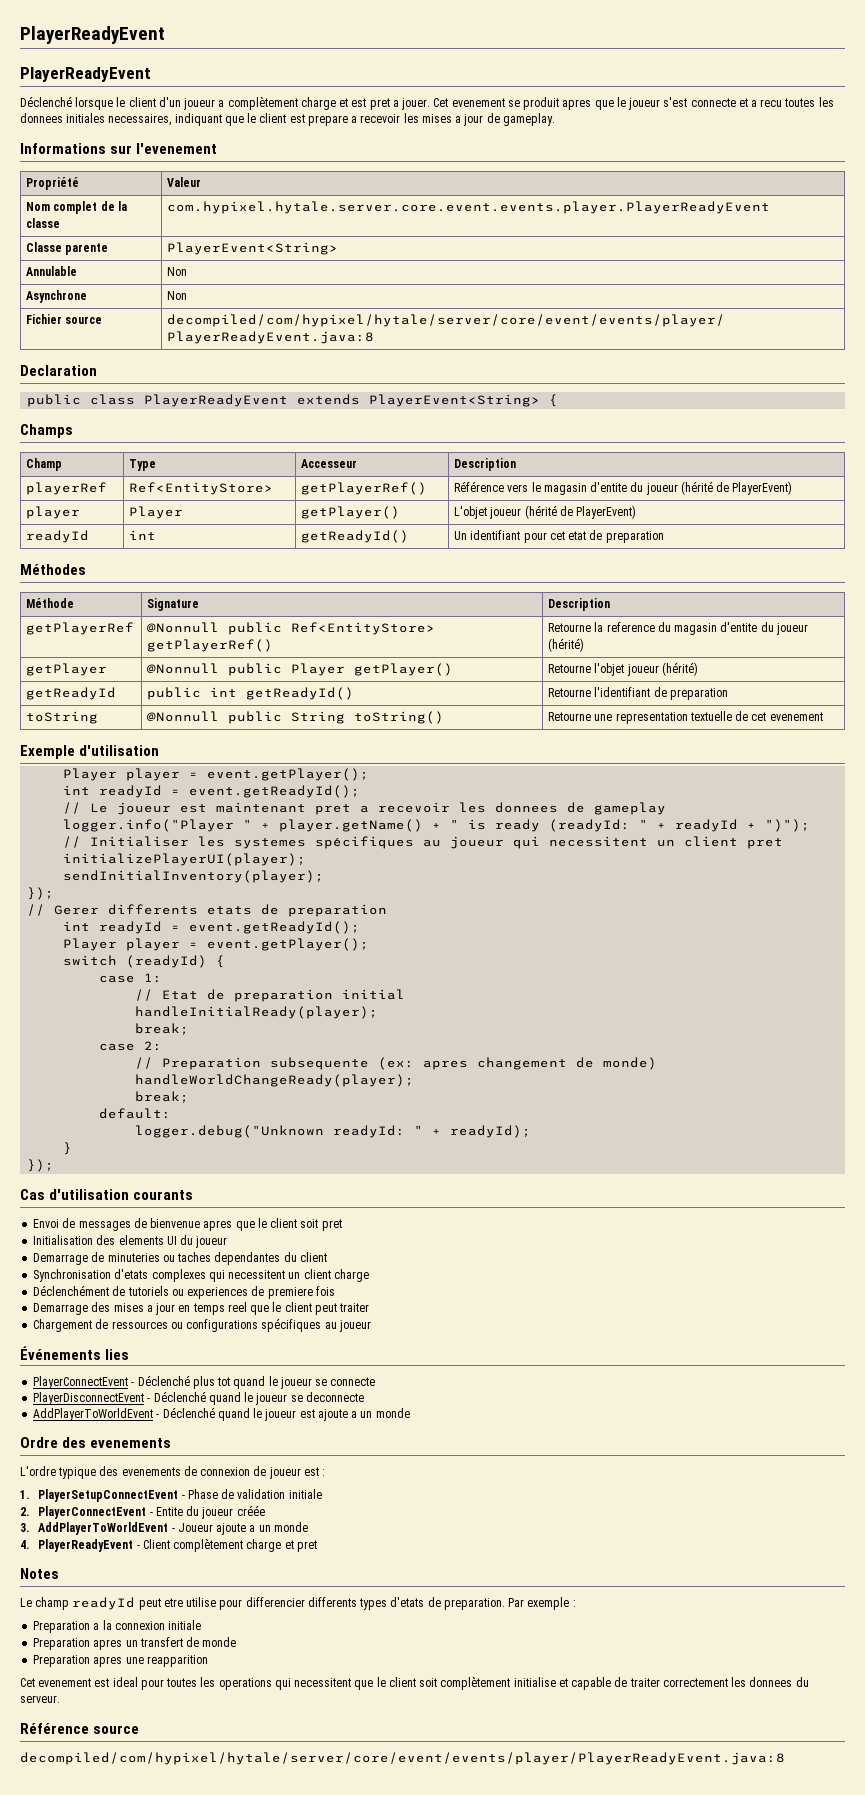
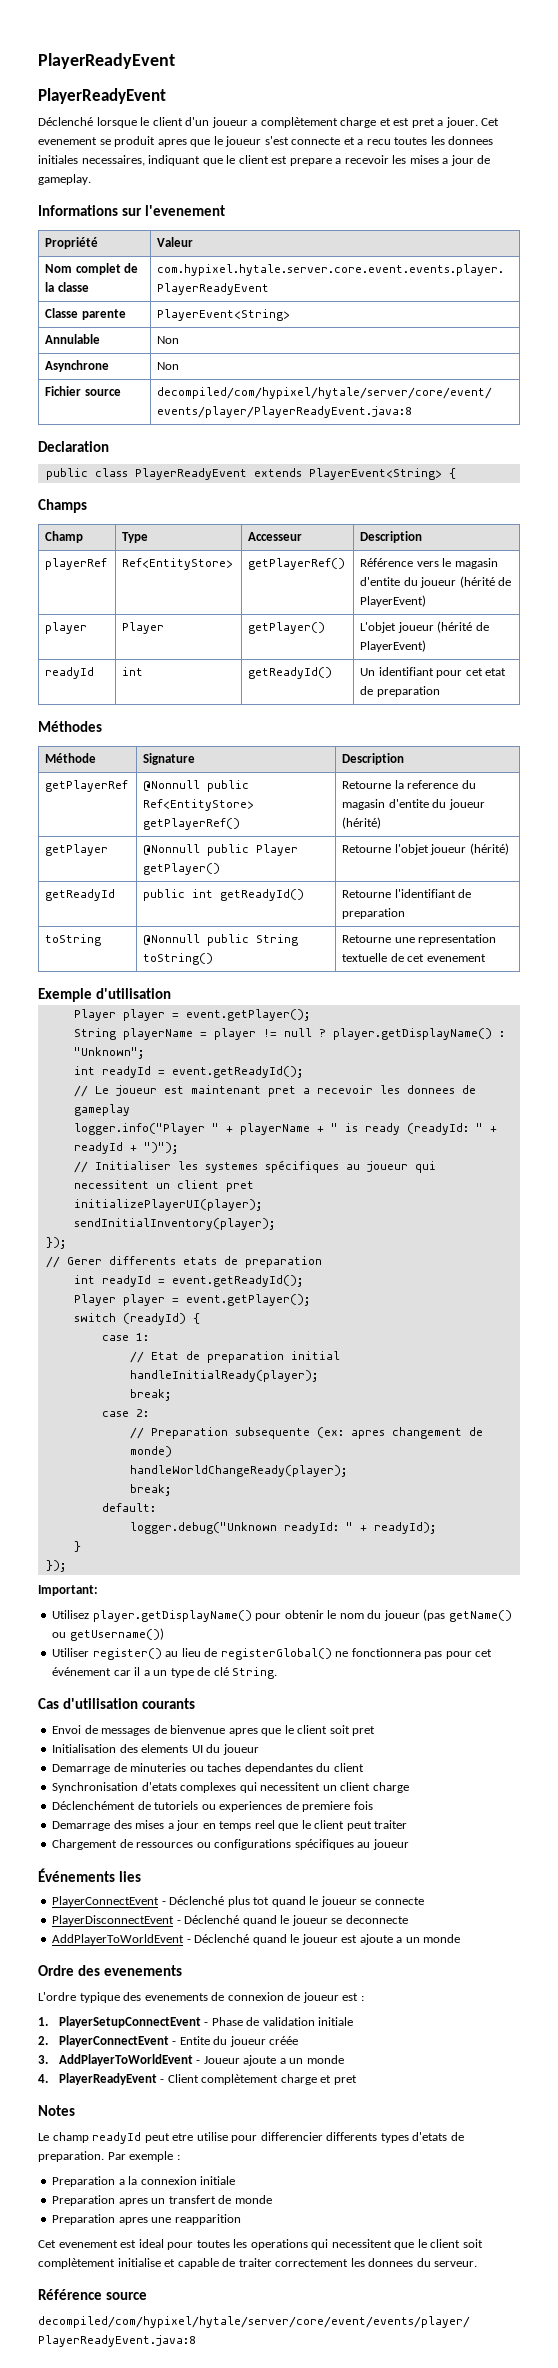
(370, 774) none -> [73,1028,505,1040] [73,1047,144,1059] // String playerName = player != null ? player.getDisplayName() : "Unknown";
[279,819,424,832] player.getName() -> [239,1123,310,1135] playerName
(55, 1165) none -> [38,1585,98,1596] [52,1609,512,1622] [52,1628,164,1641] [52,1648,493,1660] [52,1667,278,1679] // Important: // Utilisez player.getDisplayName() pour obtenir le nom du joueur (pas getName() ou getUsername()) // Utiliser register() au lieu de registerGlobal() ne fonctionnera pas pour cet événement car il a un type de clé String.

